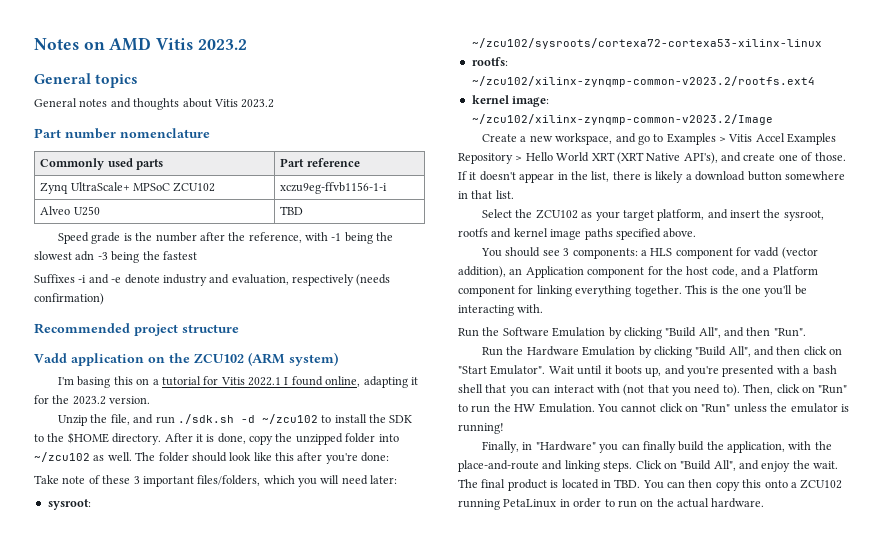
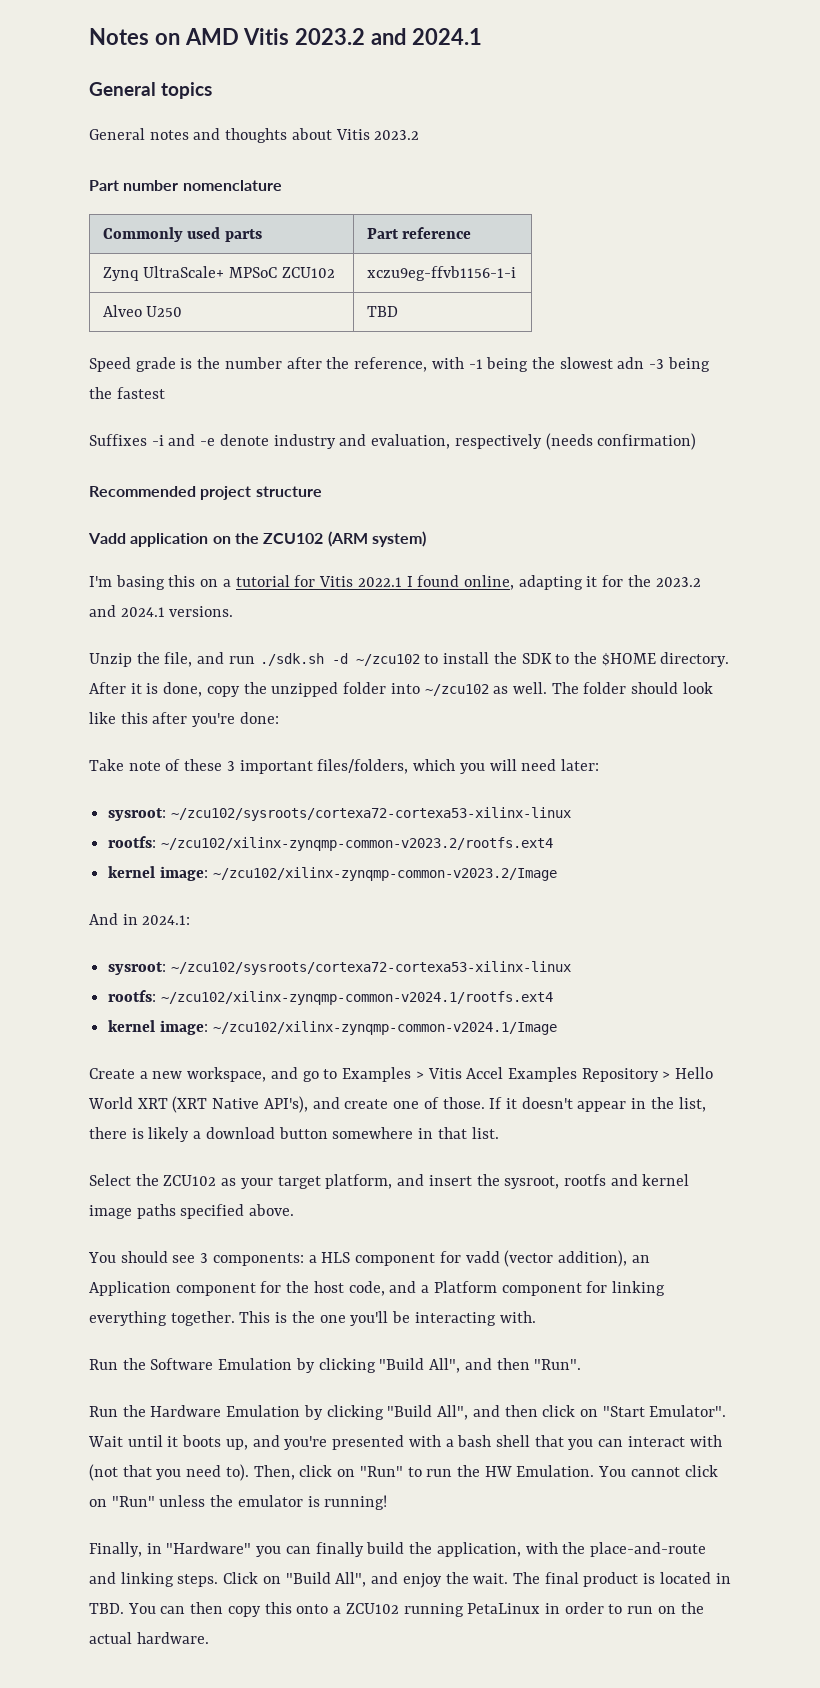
(247, 44) none -> [371,28,482,45] and 2024.1
[109,396,151,404] version. -> [89,605,234,617] and 2024.1 versions.
(773, 119) none -> [89,913,191,925] [108,961,571,975] [108,990,553,1005] [108,1020,557,1035] // And in 2024.1: // sysroot: ~/zcu102/sysroots/cortexa72-cortexa53-xilinx-linux // rootfs: ~/zcu102/xilinx-zynqmp-common-v2024.1/rootfs.ext4 // kernel image: ~/zcu102/xilinx-zynqmp-common-v2024.1/Image

